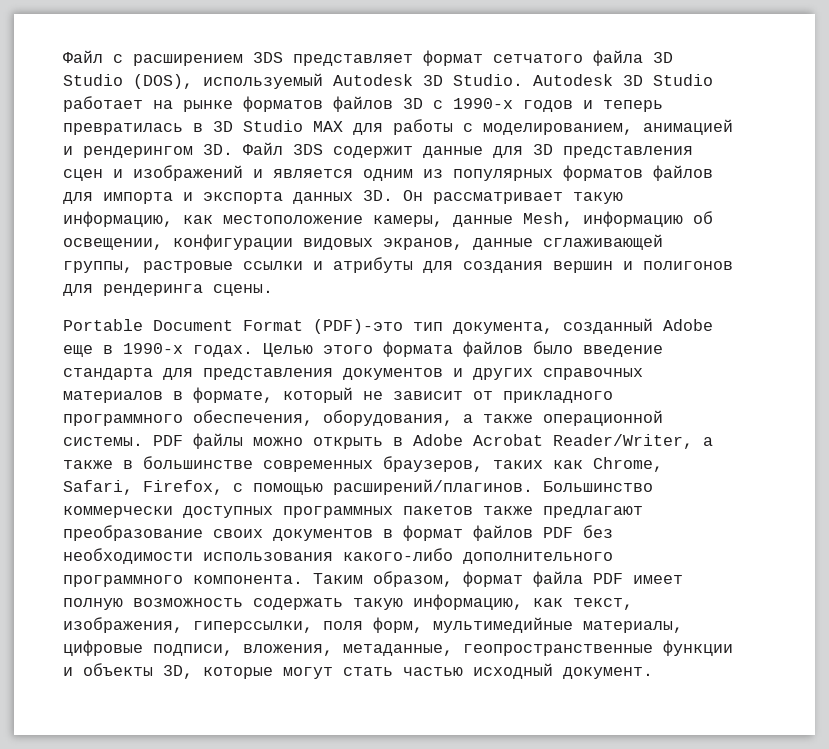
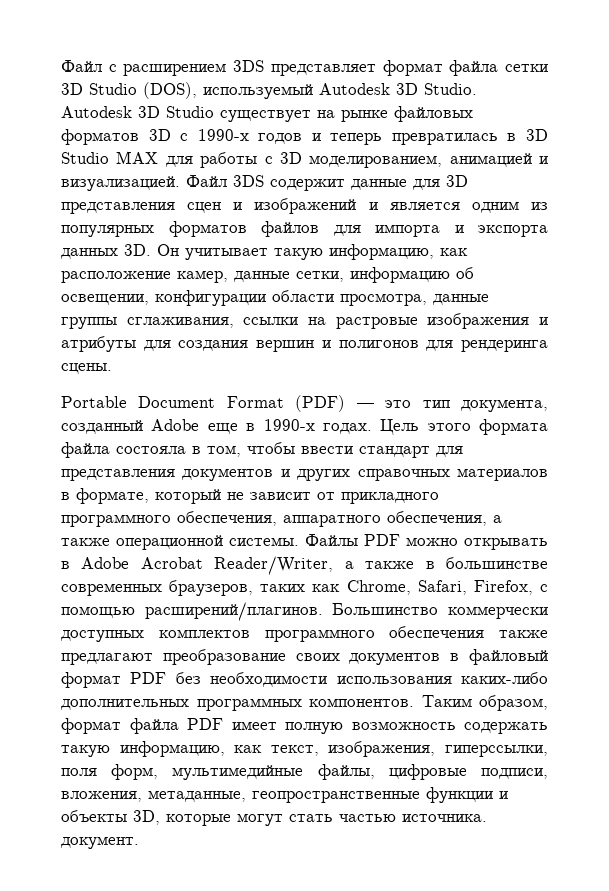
[493,50,643,66] сетчатого файла -> [449,60,548,76] файла сетки
[63,96,143,112] работает -> [220,110,311,122] существует
[243,96,393,112] форматов файлов -> [394,106,473,122] [61,129,139,145] файловых форматов
(473, 127) none -> [279,152,302,164] 3D
[83,144,233,158] рендерингом 3D. -> [61,176,180,191] визуализацией.
[433,192,623,204] [63,211,713,227] [63,234,663,250] [63,261,303,273] рассматривает такую информацию, как местоположение камеры, данные Mesh, информацию об освещении, конфигурации видовых экранов, данные сглаживающей группы, растровые ссылки -> [185,244,468,260] [61,267,474,283] [61,290,489,306] [61,313,530,329] учитывает такую информацию, как расположение камер, данные сетки, информацию об освещении, конфигурации области просмотра, данные группы сглаживания, ссылки на растровые изображения
[313,319,403,334] (PDF)-это -> [295,395,412,412] (PDF) — это
[263,343,313,357] Целью -> [380,419,420,435] Цель
[463,341,663,357] [63,368,153,380] файлов было введение стандарта -> [61,442,430,458] файла состояла в том, чтобы ввести стандарт
[323,410,453,426] оборудования, -> [283,511,487,527] аппаратного обеспечения,
[153,433,383,449] PDF файлы можно открыть -> [305,534,548,550] Файлы PDF можно открывать
[283,506,473,518] программных пакетов -> [158,626,485,642] комплектов программного обеспечения
[403,525,533,541] формат файлов -> [469,649,548,665] [61,672,121,688] файловый формат
[343,548,613,564] [63,575,303,587] какого-либо дополнительного программного компонента. -> [461,672,548,684] [61,698,414,711] каких-либо дополнительных программных компонентов.
[583,621,683,633] материалы, -> [317,764,375,780] файлы,
[473,663,553,679] исходный -> [402,814,487,822] источника.

